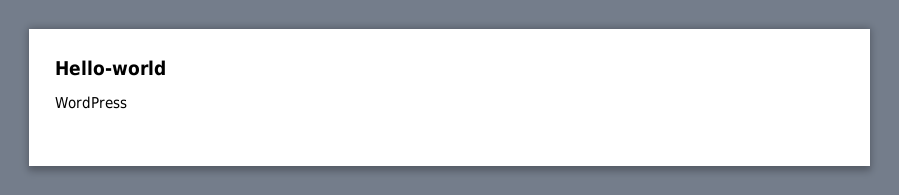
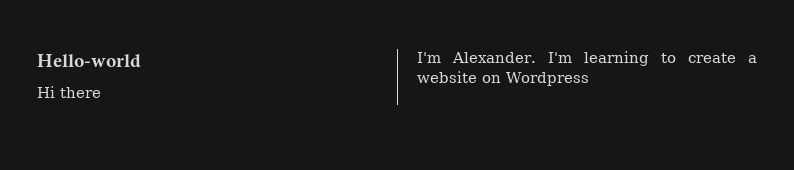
[55,96,127,109] WordPress -> [37,86,101,98] [417,51,757,66] [417,71,589,86] Hi there // I'm Alexander. I'm learning to create a website on Wordpress

